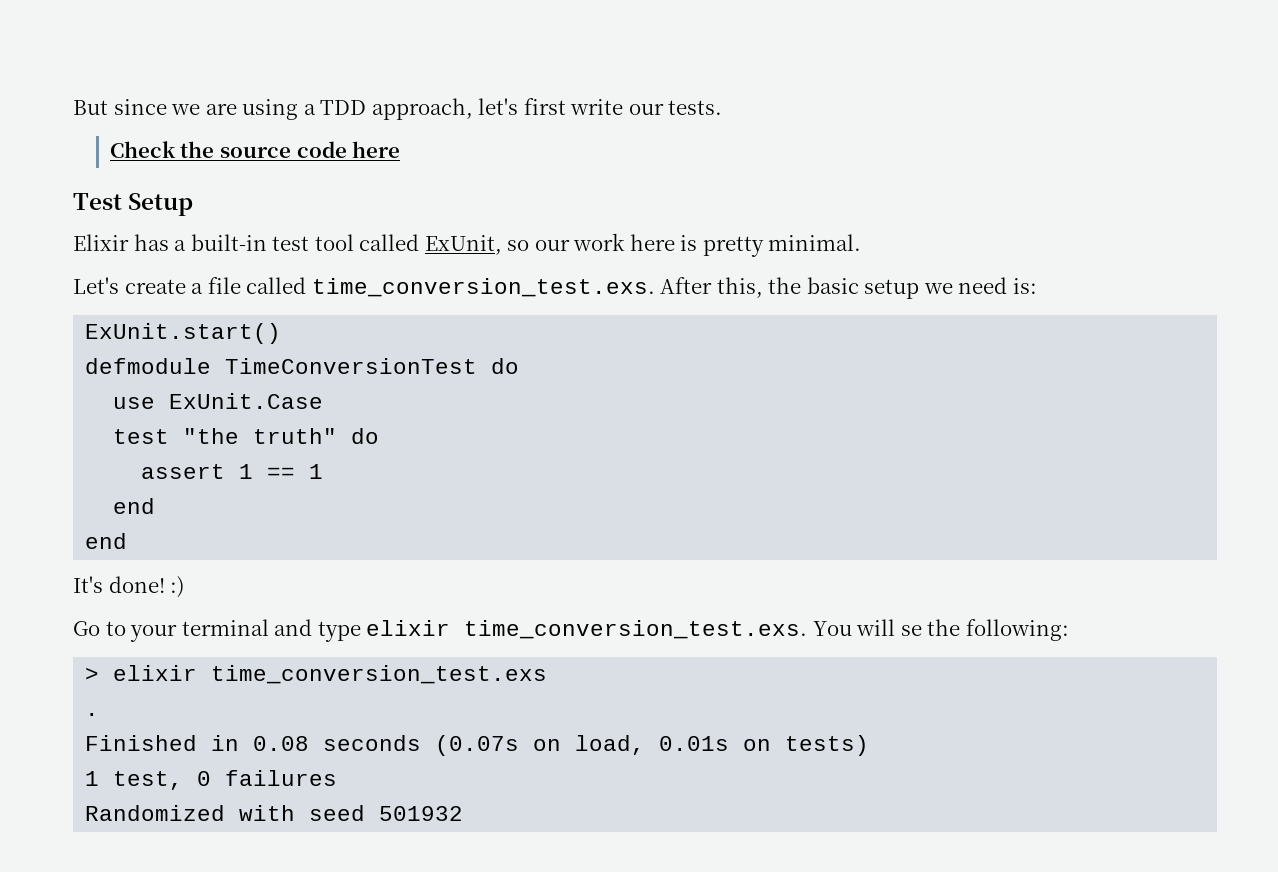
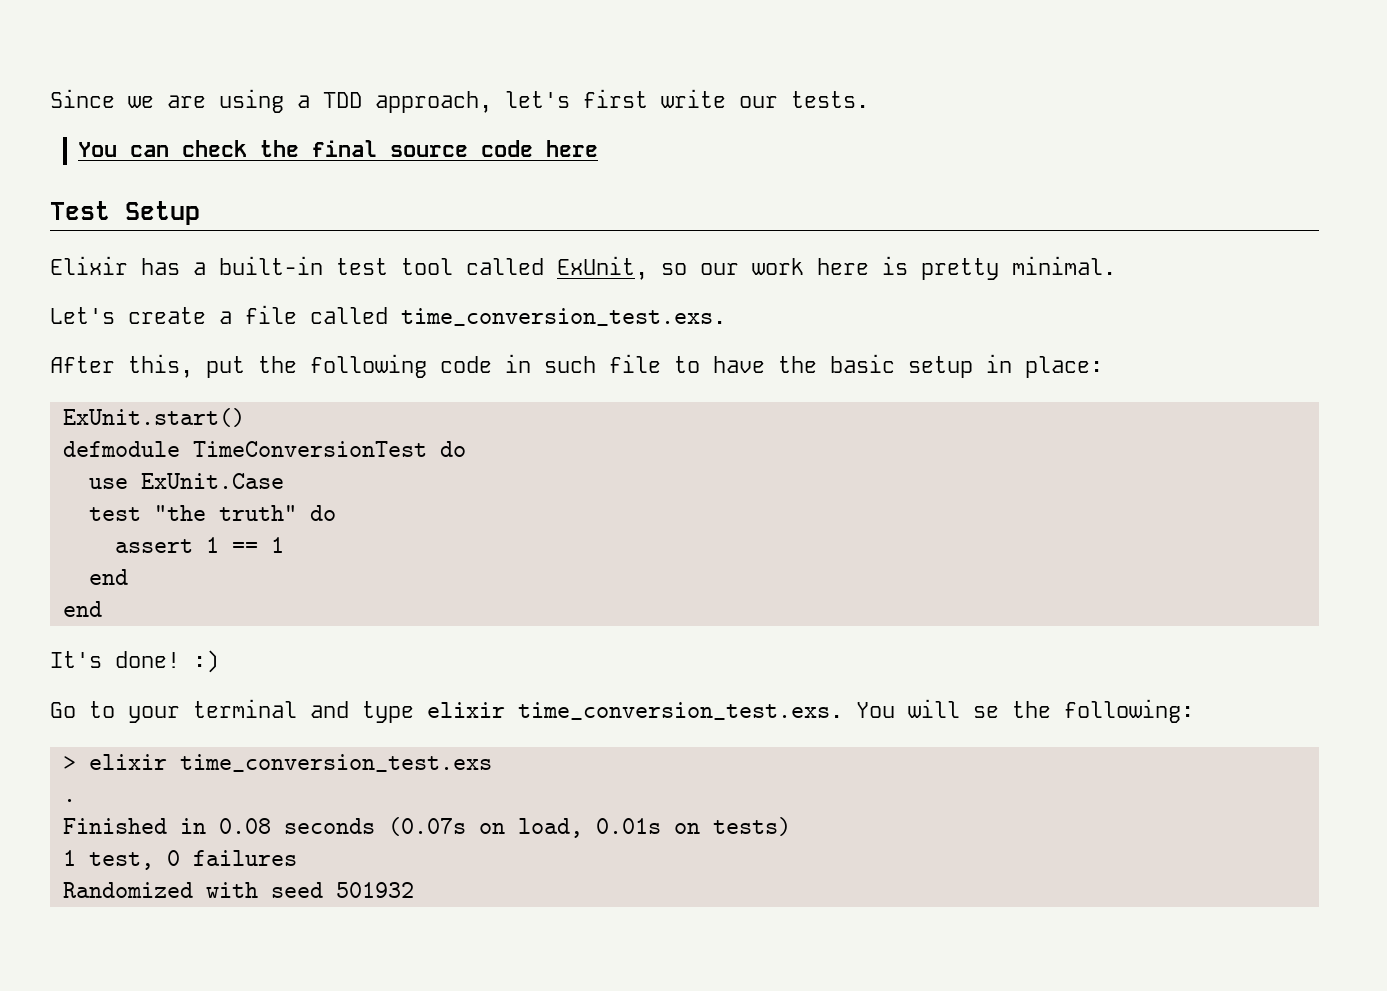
[73,99,167,115] But since -> [50,89,115,108] Since
[109,141,215,158] Check the -> [78,140,378,157] You can check the final
(655, 287) none -> (726, 317) //
[768,277,1037,299] the basic setup we need is: -> [206,354,1103,378] put the following code in such file to have the basic setup in place:

